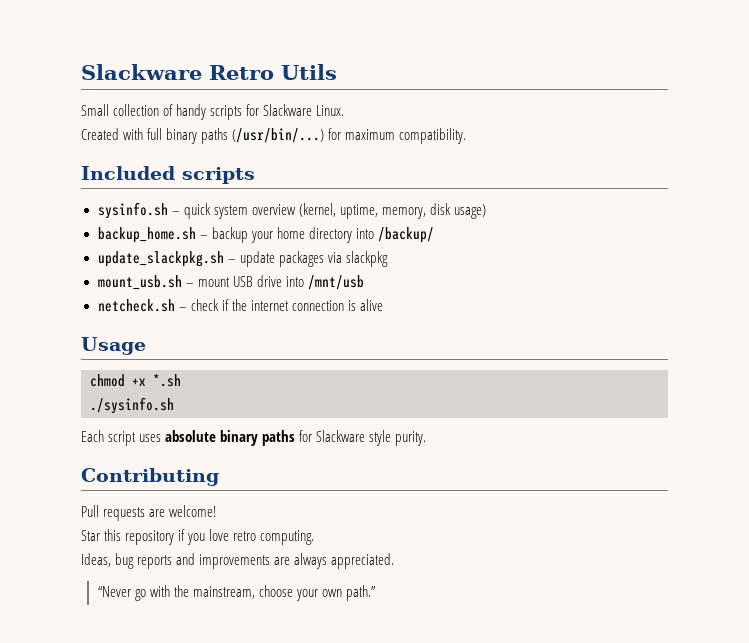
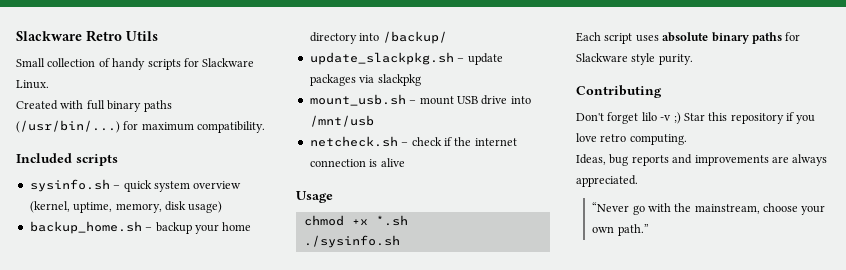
[81,505,217,521] Pull requests are welcome! // -> [576,112,681,124] Don't forget lilo -v ;)

